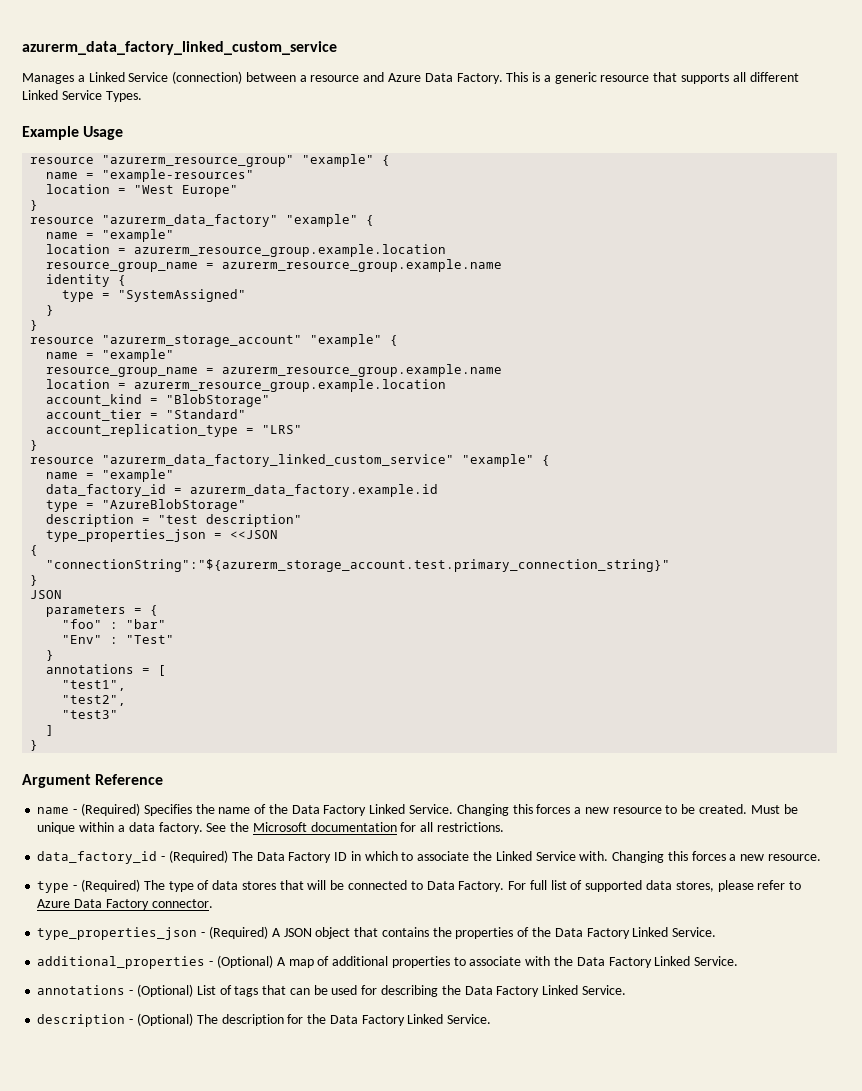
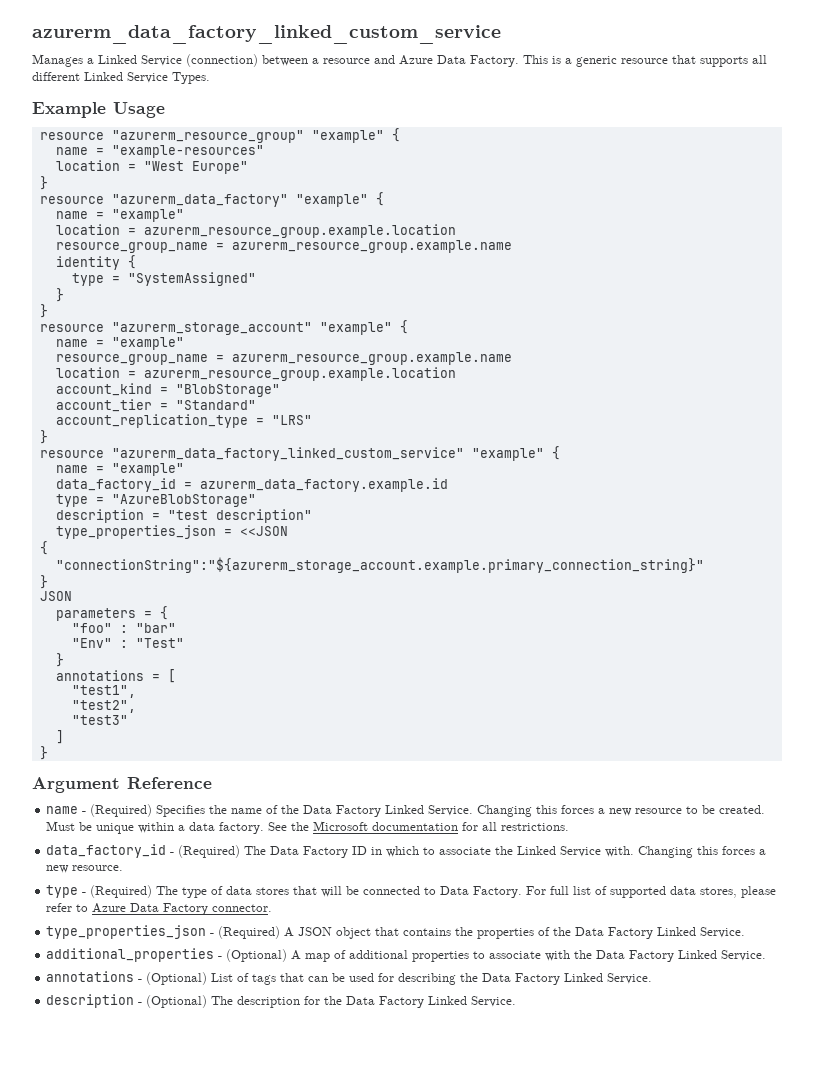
[46,559,671,572] "connectionString":"${azurerm_storage_account.test.primary_connection_string}" -> [55,557,704,573] "connectionString":"${azurerm_storage_account.example.primary_connection_string}"

